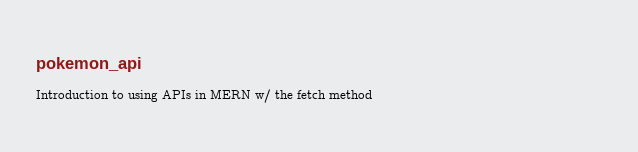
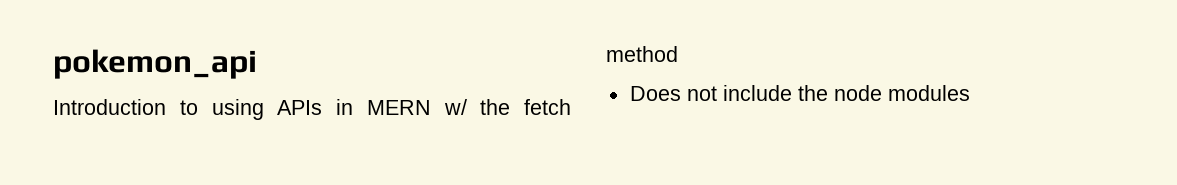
(372, 94) none -> [629,85,970,101] // Does not include the node modules

